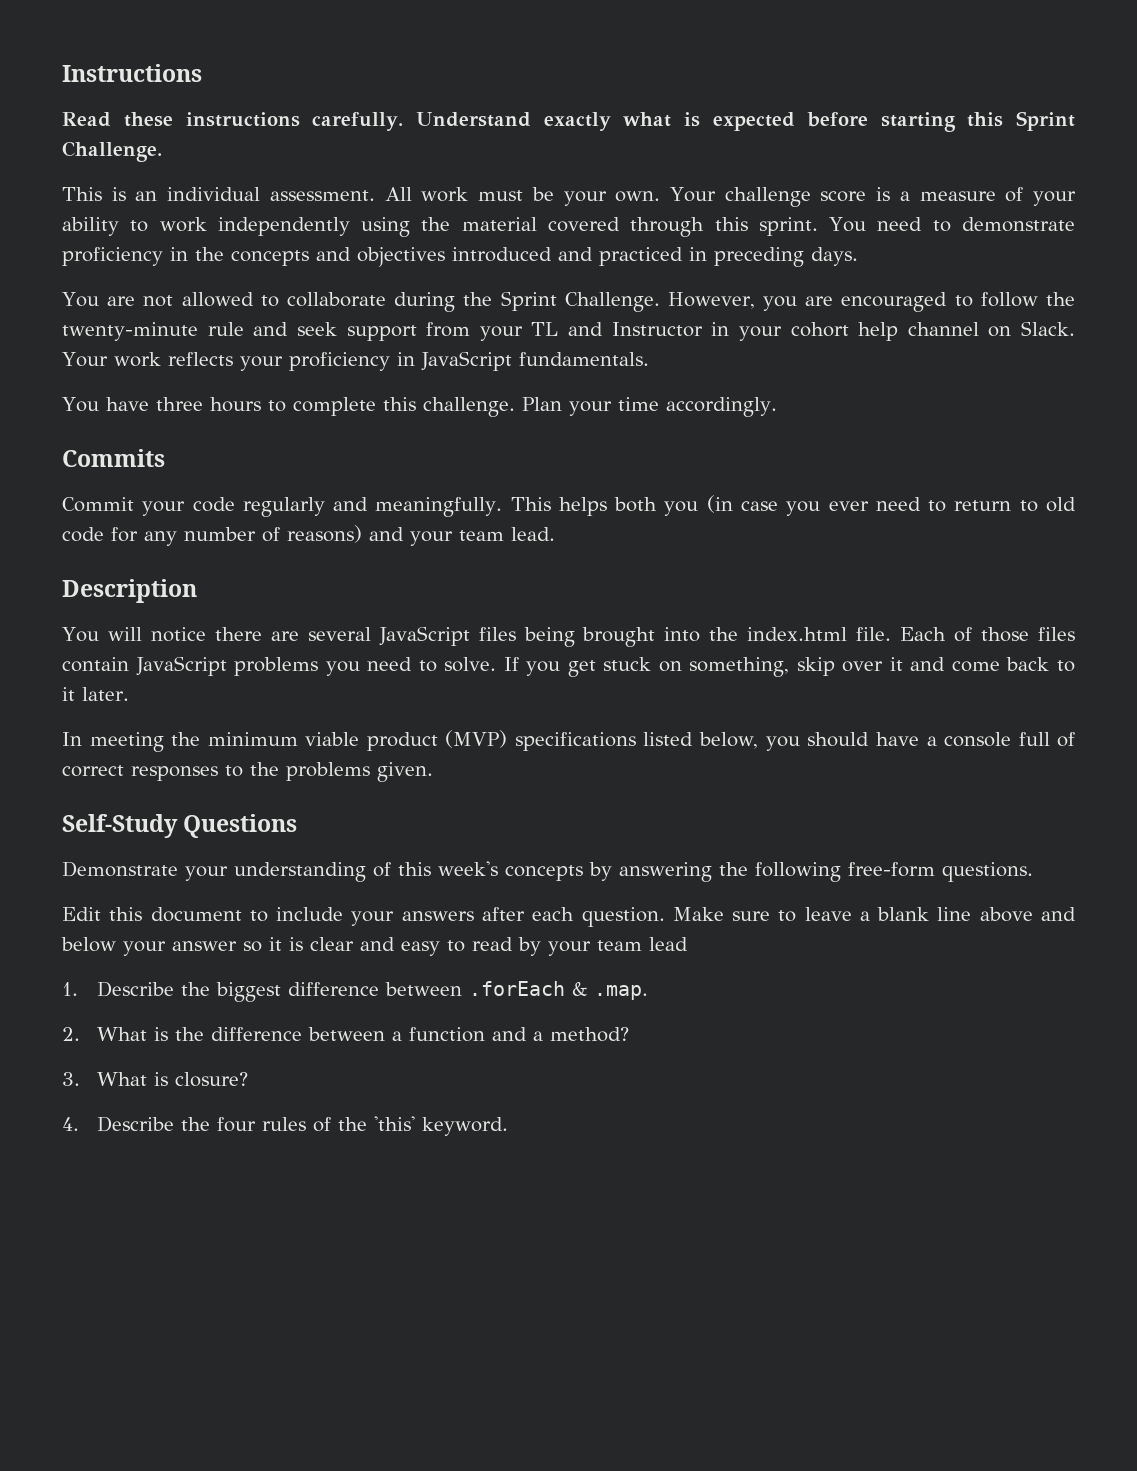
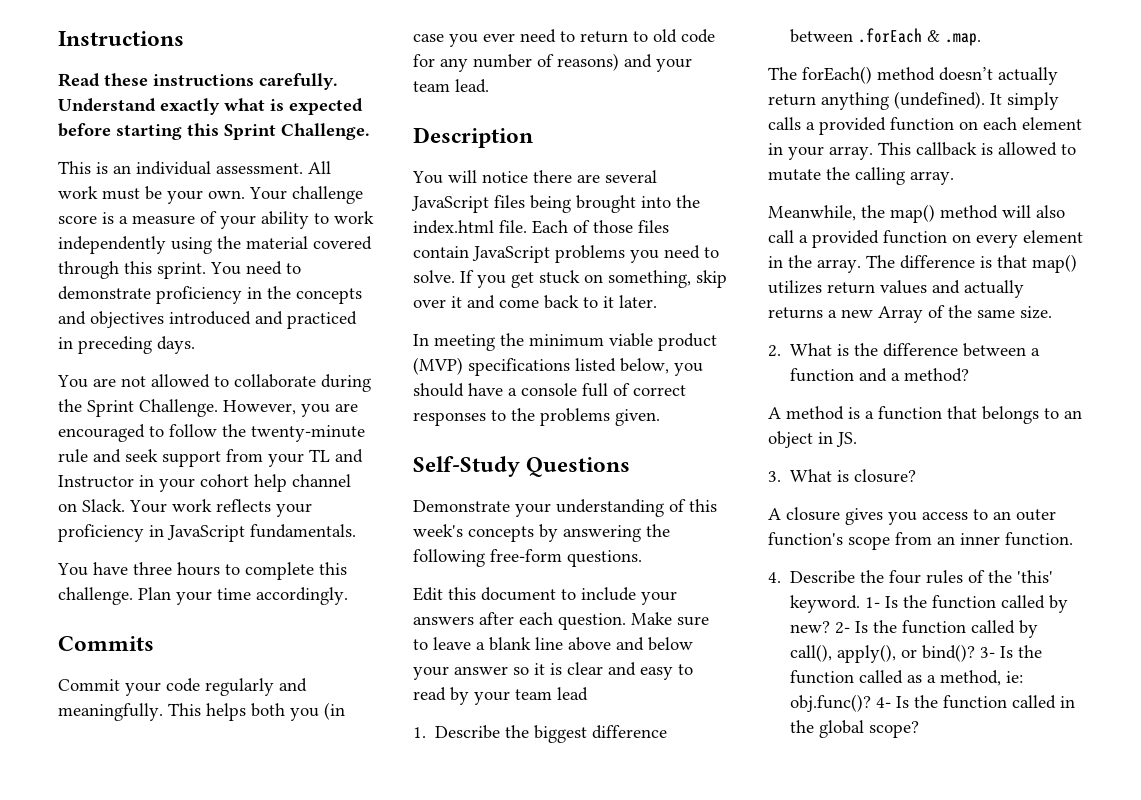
(648, 992) none -> [768,66,1058,85] [768,91,1059,110] [768,117,1082,135] [768,142,1076,160] [768,167,954,185] [768,204,1065,223] [768,230,1083,248] [768,254,1077,273] [768,280,1024,298] [768,305,1052,323] // The forEach() method doesn’t actually return anything (undefined). It simply calls a provided function on each element in your array. This callback is allowed to mutate the calling array. // Meanwhile, the map() method will also call a provided function on every element in the array. The difference is that map() utilizes return values and actually returns a new Array of the same size.
[62,1072,248,1087] 3. What is closure? -> [768,406,1082,424] [768,431,857,448] [768,469,917,483] [768,507,1056,525] [768,532,1073,550] A method is a function that belongs to an object in JS. // 3. What is closure? // A closure gives you access to an outer function's scope from an inner function.
(508, 1126) none -> [865,595,1069,613] [790,620,1039,638] [790,644,1043,663] [790,670,1024,686] [790,694,1076,712] [790,720,920,738] 1- Is the function called by new? 2- Is the function called by call(), apply(), or bind()? 3- Is the function called as a method, ie: obj.func()? 4- Is the function called in the global scope?

